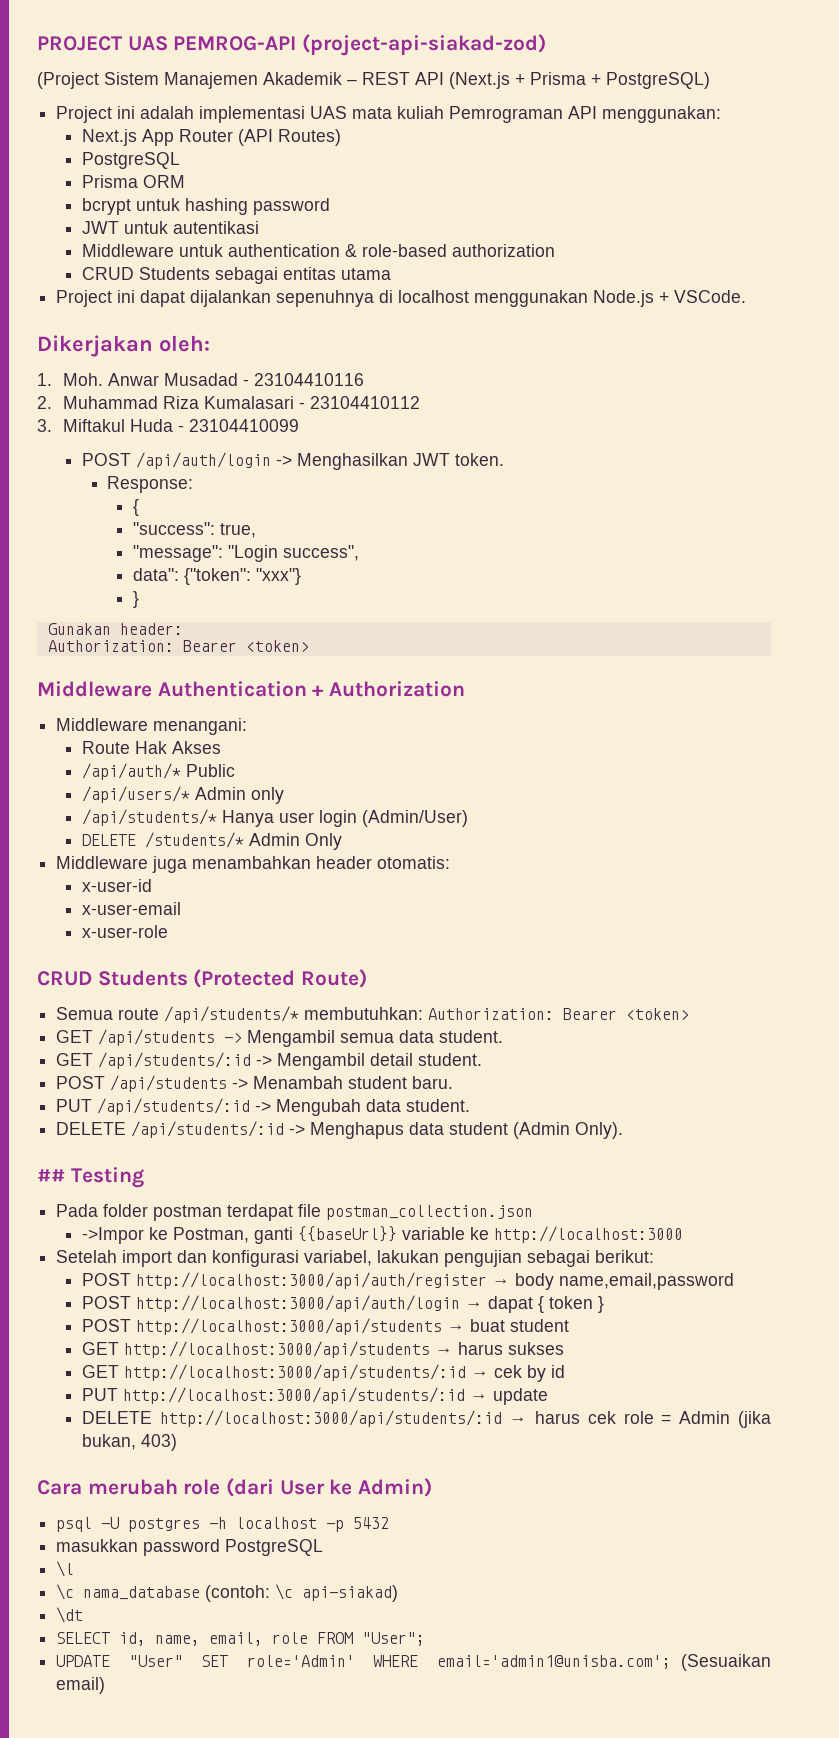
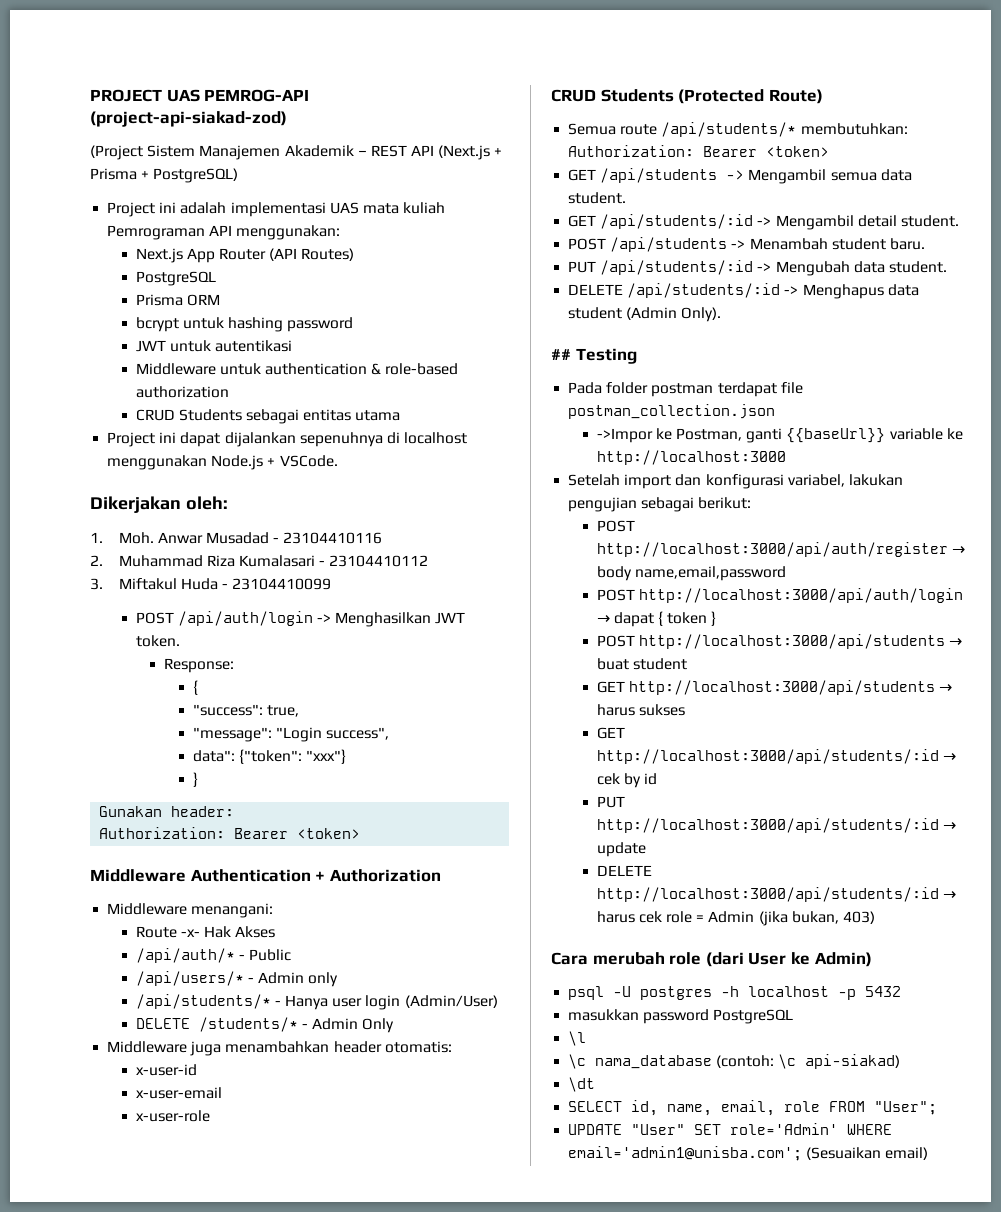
(130, 747) none -> [180,929,200,937] -x-
(181, 771) none -> [238,955,245,960] -
(190, 794) none -> [247,978,254,983] -
(217, 817) none -> [274,1001,281,1006] -
(244, 840) none -> [301,1024,308,1029] -

